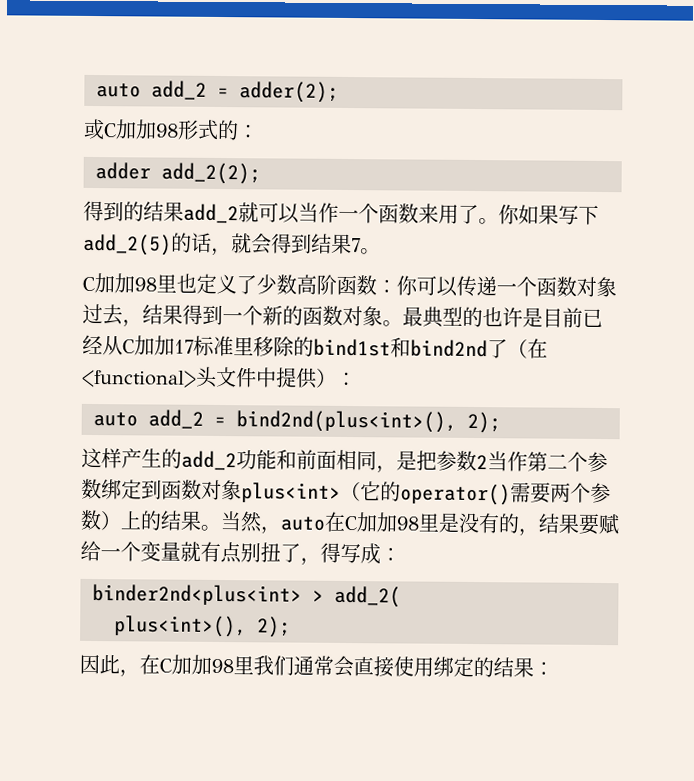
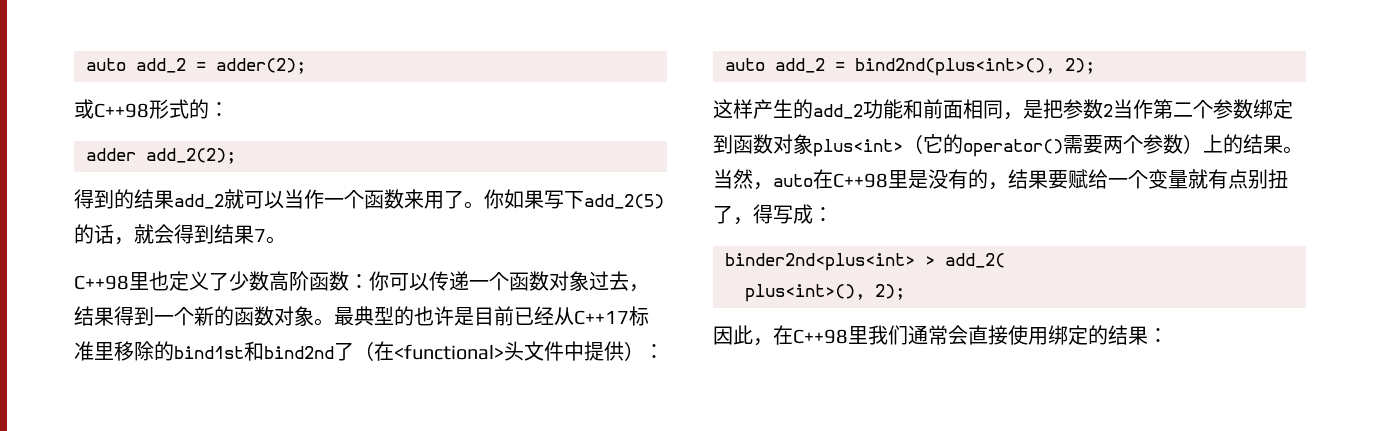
[103,119,179,140] C加加98 -> [94,103,149,118] C++98
[82,273,157,294] C加加98 -> [74,275,129,290] C++98
[122,335,194,356] C加加17 -> [574,310,629,325] C++17
[344,512,420,533] C加加98 -> [833,173,888,188] C++98
[159,654,234,675] C加加98 -> [793,329,848,344] C++98

